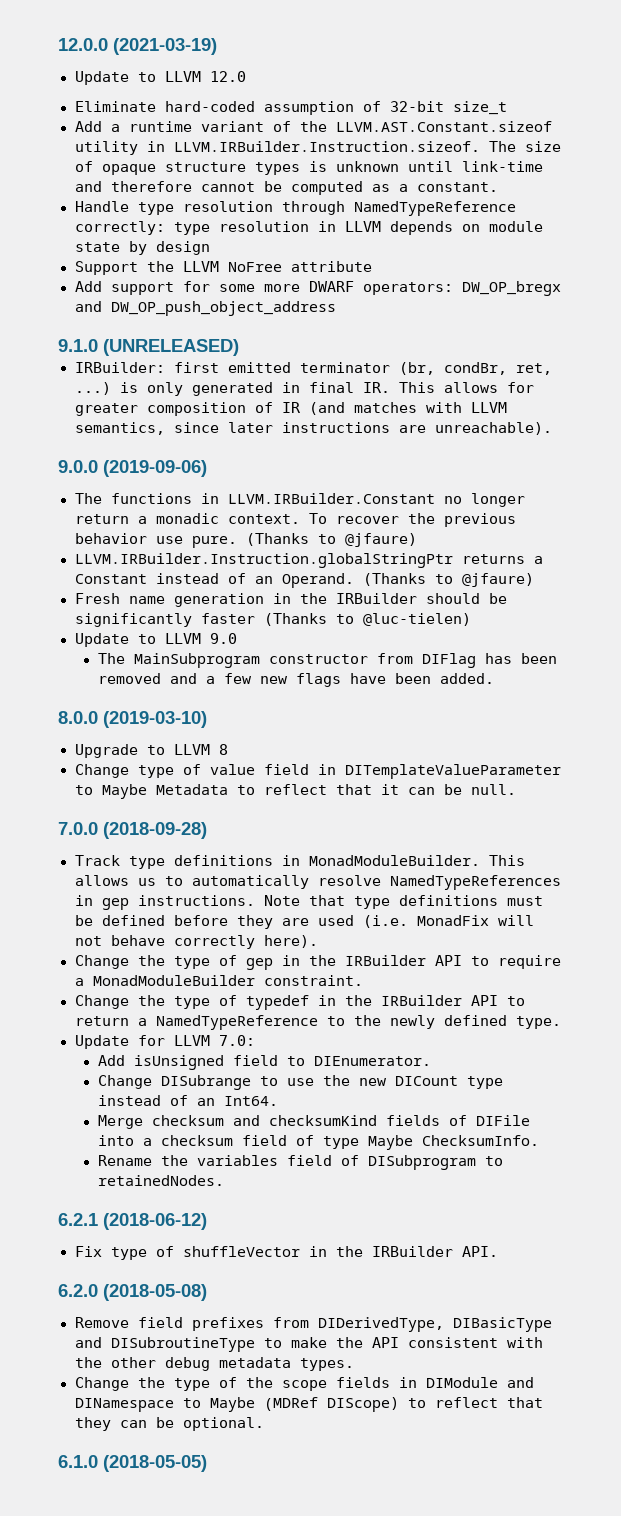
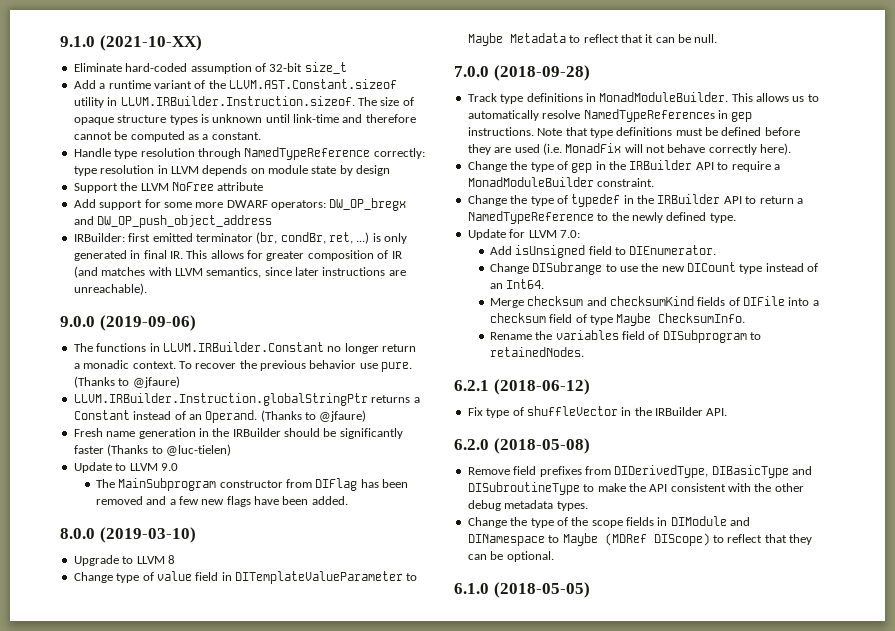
[58,38,217,55] [74,71,246,85] 12.0.0 (2021-03-19) // Update to LLVM 12.0 -> [60,35,202,51] 9.1.0 (2021-10-XX)
[58,339,239,356] // 9.1.0 (UNRELEASED) -> (273, 221) none

